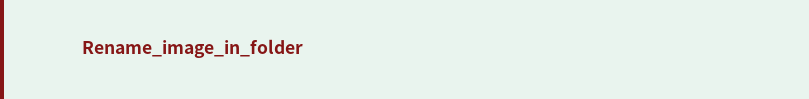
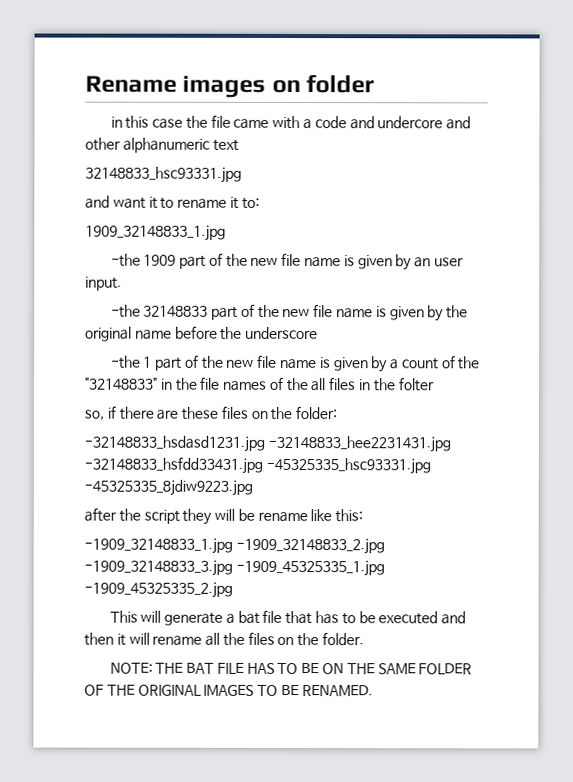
[82,39,303,58] Rename_image_in_folder -> [85,74,376,98] [110,114,472,130] [85,137,239,153] [85,166,242,183] [85,195,260,209] [85,224,226,241] [110,252,464,271] [85,276,122,291] [110,303,469,322] [85,325,319,342] [110,354,481,373] [85,376,435,392] [84,405,338,421] [84,435,451,453] [84,456,431,475] [84,479,253,496] [84,507,364,525] [84,537,385,555] [84,559,385,577] [84,581,233,598] [109,609,467,626] [84,631,365,647] [109,662,473,675] [84,684,373,697] Rename images on folder // in this case the file came with a code and undercore and other alphanumeric text // 32148833_hsc93331.jpg // and want it to rename it to: // 1909_32148833_1.jpg // -the 1909 part of the new file name is given by an user input. // -the 32148833 part of the new file name is given by the original name before the underscore // -the 1 part of the new file name is given by a count of the "32148833" in the file names of the all files in the folter // so, if there are these files on the folder: // -32148833_hsdasd1231.jpg -32148833_hee2231431.jpg -32148833_hsfdd33431.jpg -45325335_hsc93331.jpg -45325335_8jdiw9223.jpg // after the script they will be rename like this: // -1909_32148833_1.jpg -1909_32148833_2.jpg -1909_32148833_3.jpg -1909_45325335_1.jpg -1909_45325335_2.jpg // This will generate a bat file that has to be executed and then it will rename all the files on the folder. // NOTE: THE BAT FILE HAS TO BE ON THE SAME FOLDER OF THE ORIGINAL IMAGES TO BE RENAMED.

